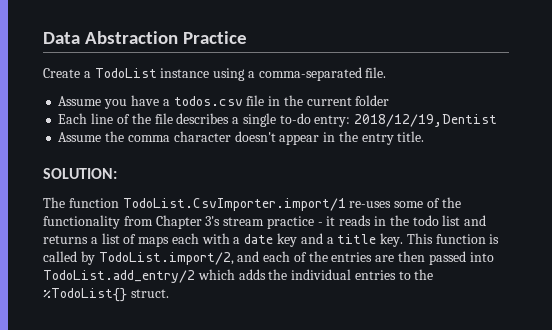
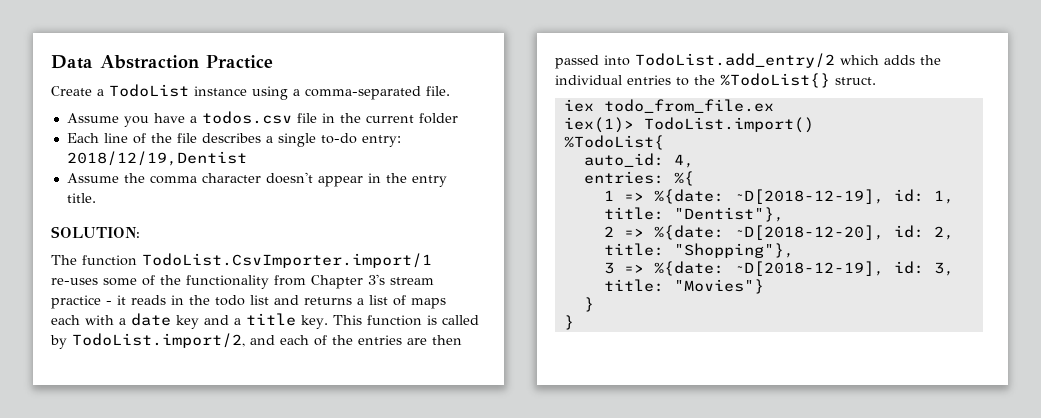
(169, 293) none -> [563,99,774,113] [563,117,814,133] [563,135,664,150] [583,153,694,168] [583,171,694,186] [603,189,954,204] [603,207,784,222] [603,225,954,240] [603,243,794,258] [603,261,954,276] [603,279,764,294] [583,297,594,312] [563,315,574,330] // iex todo_from_file.ex // iex(1)> TodoList.import() // %TodoList{ // auto_id: 4, // entries: %{ // 1 => %{date: ~D[2018-12-19], id: 1, title: "Dentist"}, // 2 => %{date: ~D[2018-12-20], id: 2, title: "Shopping"}, // 3 => %{date: ~D[2018-12-19], id: 3, title: "Movies"} // } // }

